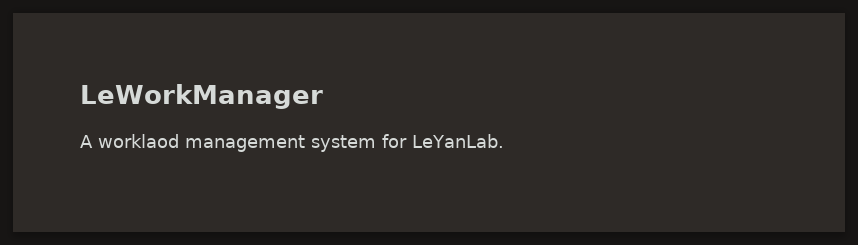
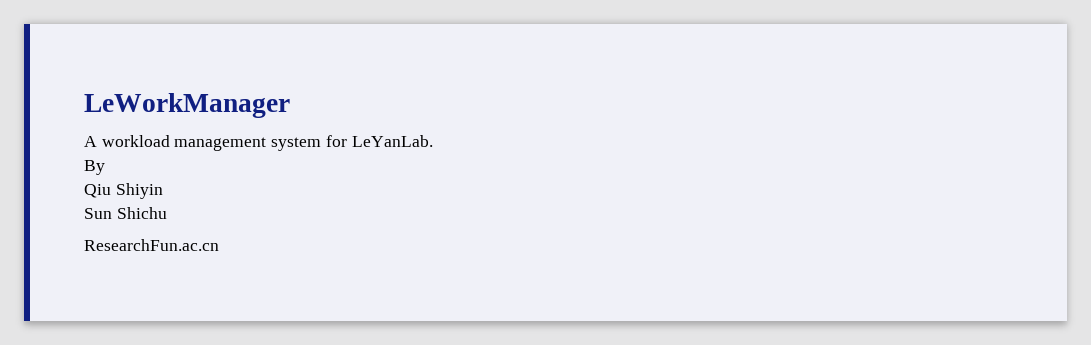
[98,134,179,148] worklaod -> [101,135,170,147] workload
(504, 141) none -> [84,160,105,175] [84,183,163,199] [84,207,167,219] [84,239,219,251] // By // Qiu Shiyin // Sun Shichu // ResearchFun.ac.cn

